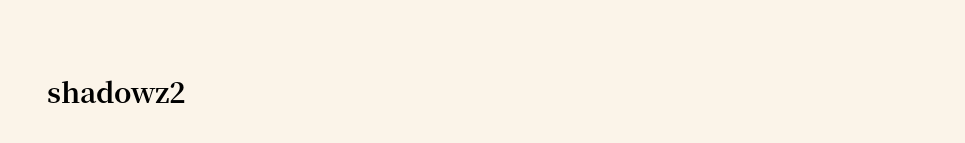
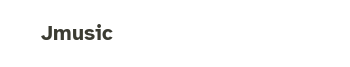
[47,80,186,103] shadowz2 -> [41,24,113,40] Jmusic

